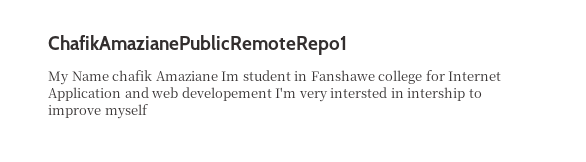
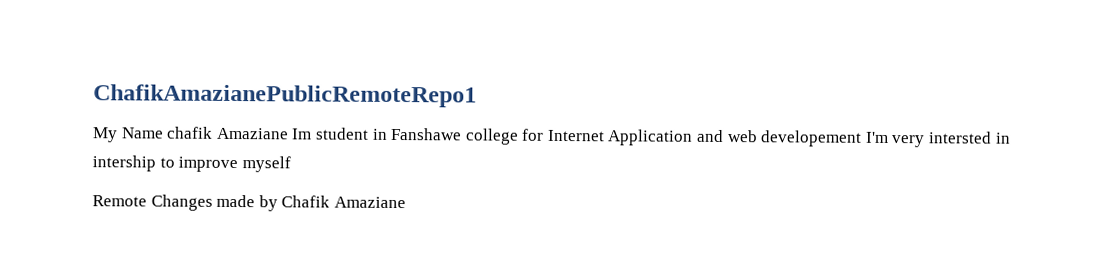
(148, 111) none -> [92,194,406,212] // Remote Changes made by Chafik Amaziane

